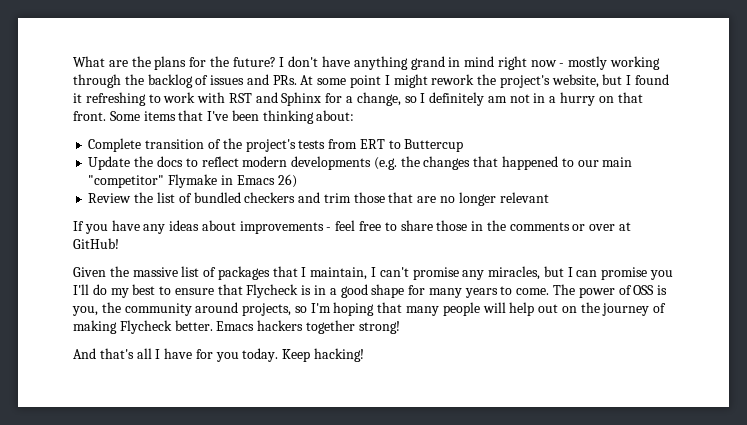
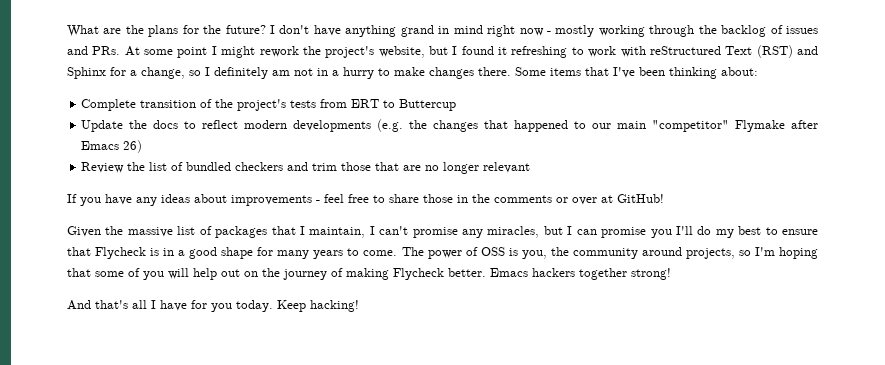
[228,93,252,103] RST -> [649,45,793,58] reStructured Text (RST)
[598,92,643,103] [73,111,106,121] on that front. -> [378,67,511,79] to make changes there.
[220,175,233,185] in -> [791,120,819,129] after
[406,302,480,316] many people -> [95,268,164,280] some of you

